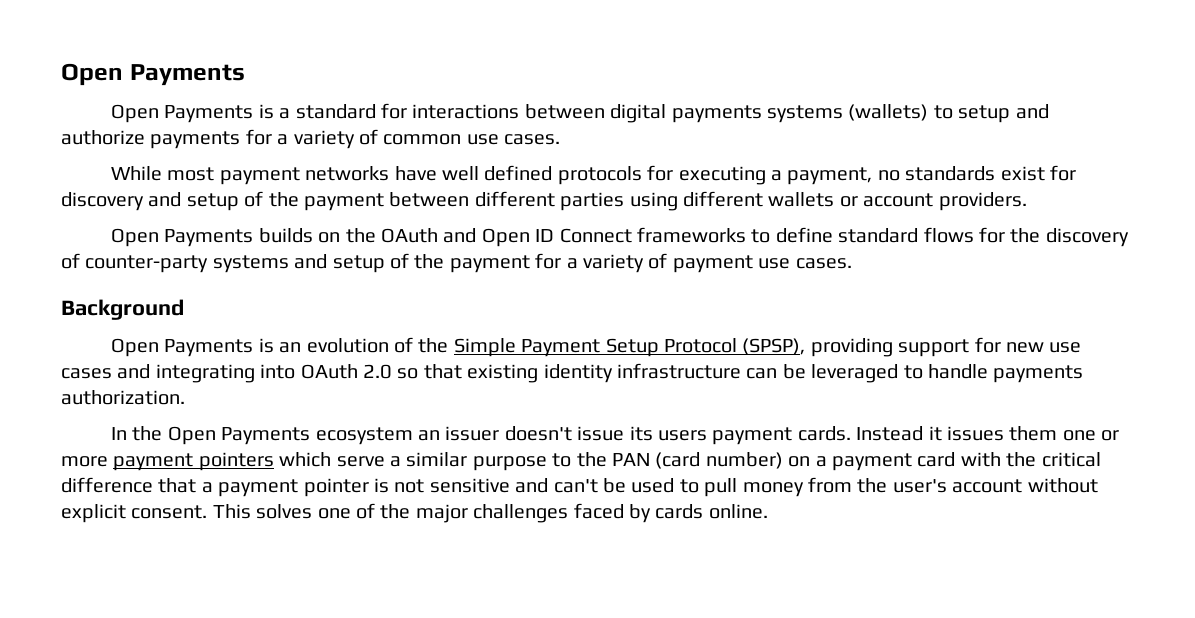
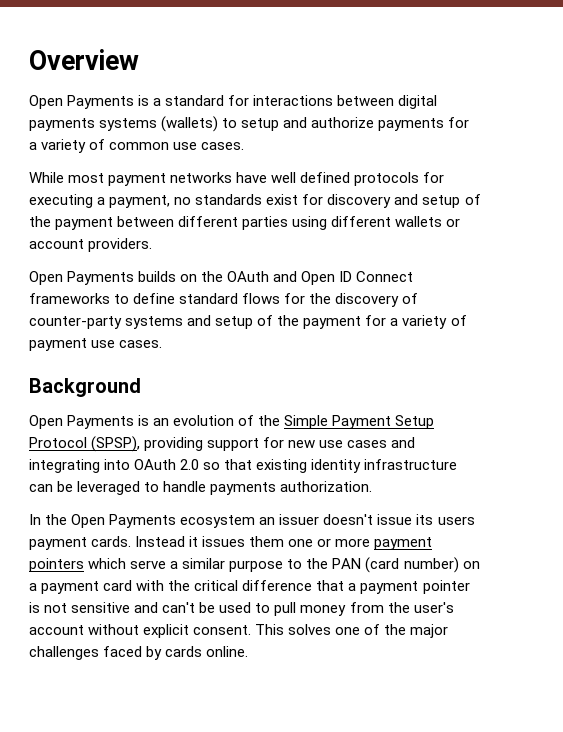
[61,63,245,86] Open Payments -> [29,49,139,70] Overview

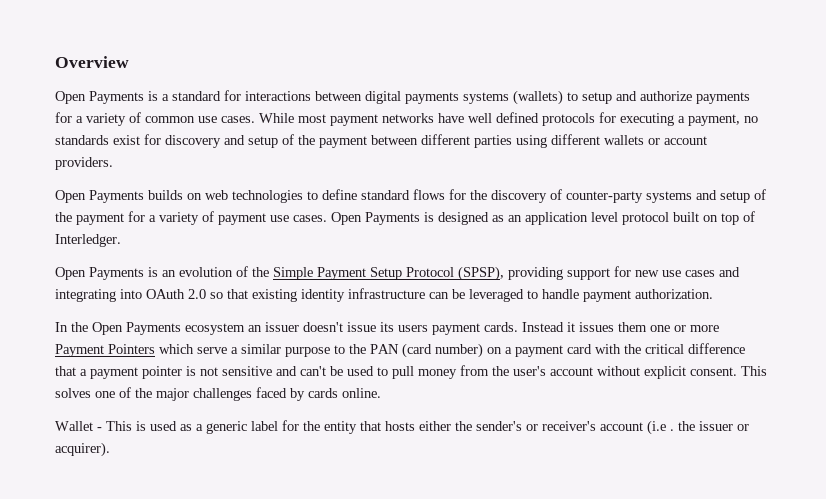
(245, 146) // -> (255, 119) none
[201,271,414,285] [29,293,110,304] the OAuth and Open ID Connect frameworks -> [205,190,303,203] web technologies
[29,378,141,397] // Background -> [331,211,755,225] [55,234,121,247] Open Payments is designed as an application level protocol built on top of Interledger.
[210,482,277,495] payments -> [583,290,631,302] payment
[374,537,433,550] [29,558,84,572] payment pointers -> [55,344,155,357] Payment Pointers
(249, 651) none -> [55,420,749,435] [55,442,110,457] // Wallet - This is used as a generic label for the entity that hosts either the sender's or receiver's account (i.e . the issuer or acquirer).

